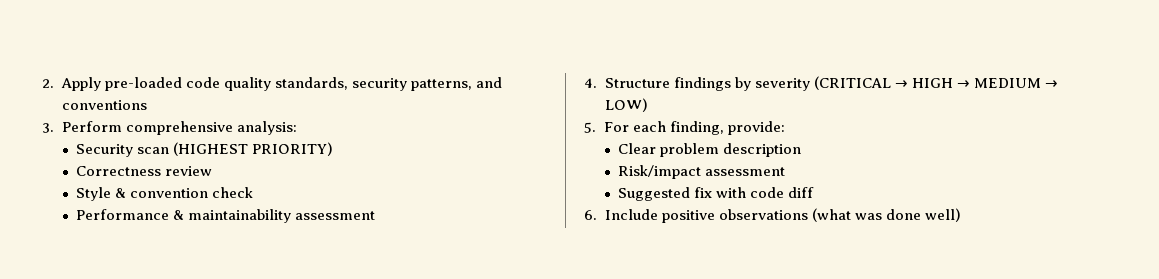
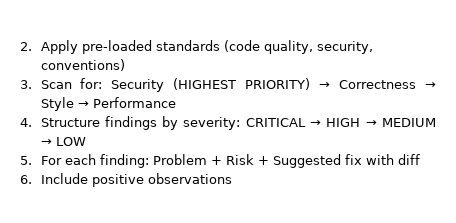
[185,77,502,91] [61,100,147,110] [42,121,297,135] [76,142,334,157] [76,166,213,176] [76,187,254,201] [76,209,376,223] code quality standards, security patterns, and conventions // 3. Perform comprehensive analysis: // Security scan (HIGHEST PRIORITY) // Correctness review // Style & convention check // Performance & maintainability assessment -> [155,40,373,54] [40,59,125,71] [20,78,437,92] [40,97,176,111] standards (code quality, security, conventions) // 3. Scan for: Security (HIGHEST PRIORITY) → Correctness → Style → Performance
[754,76,891,91] severity (CRITICAL -> [183,117,306,130] severity: CRITICAL
[604,98,648,112] LOW) -> [55,137,86,146] LOW
[669,121,785,135] [618,143,802,157] [618,165,786,179] finding, provide: // Clear problem description // Risk/impact assessment // -> [99,154,269,168] finding: Problem + Risk +
[750,187,785,198] code -> (394, 159) none
[811,208,961,222] (what was done well) -> (232, 178) none

